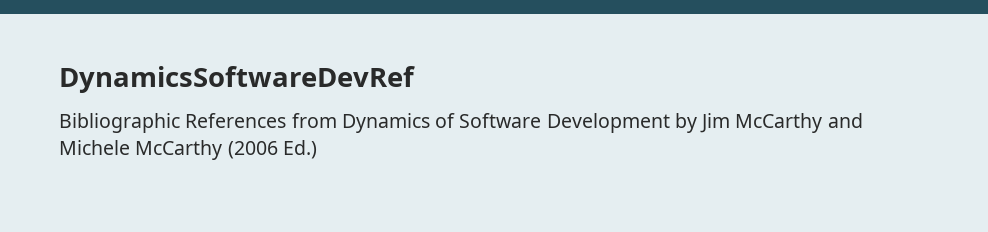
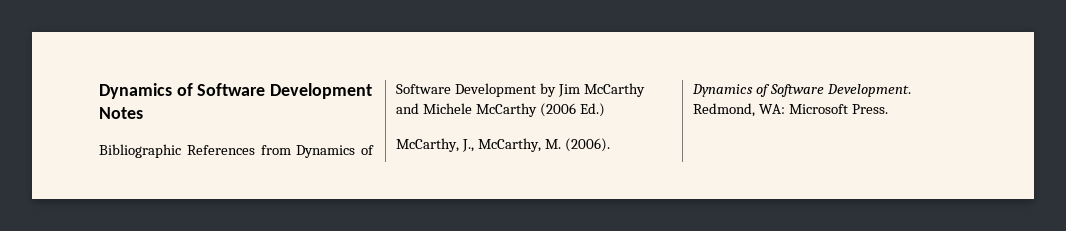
[59,66,415,93] DynamicsSoftwareDevRef -> [99,83,373,99] [99,107,143,119] Dynamics of Software Development Notes
(317, 149) none -> [396,138,610,152] [692,84,911,97] [693,103,888,117] // McCarthy, J., McCarthy, M. (2006). Dynamics of Software Development. Redmond, WA: Microsoft Press.

